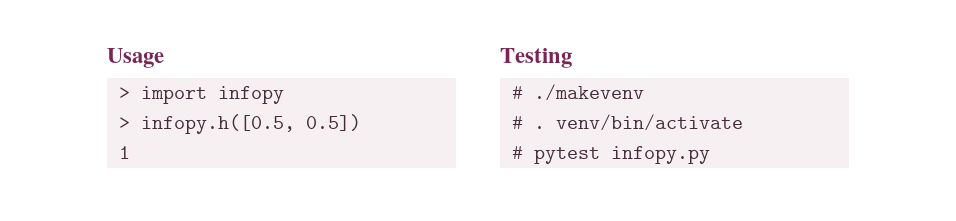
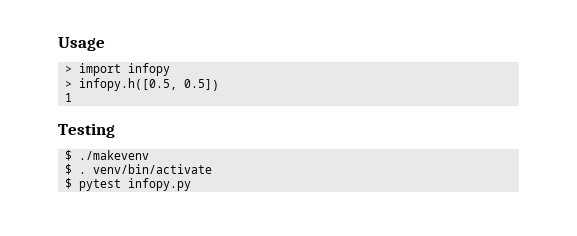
[511,86,523,99] # -> [65,150,73,161] $
[511,116,523,129] # -> [65,164,73,175] $
[511,146,523,159] # -> [65,178,73,189] $

